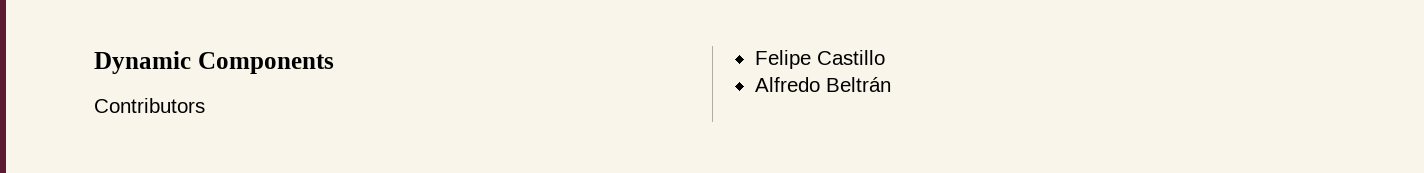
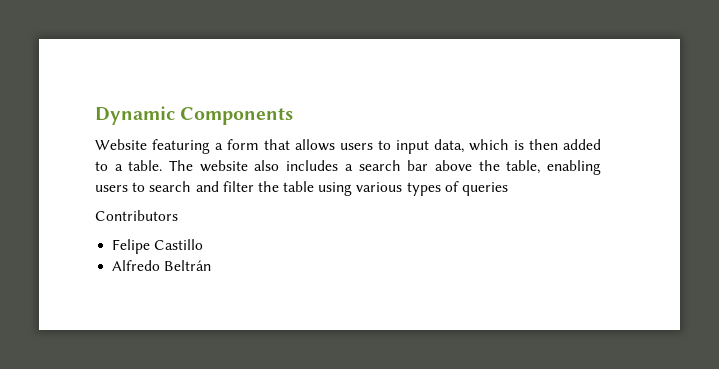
(334, 63) none -> [95,139,601,154] [95,160,601,175] [95,181,509,196] // Website featuring a form that allows users to input data, which is then added to a table. The website also includes a search bar above the table, enabling users to search and filter the table using various types of queries

